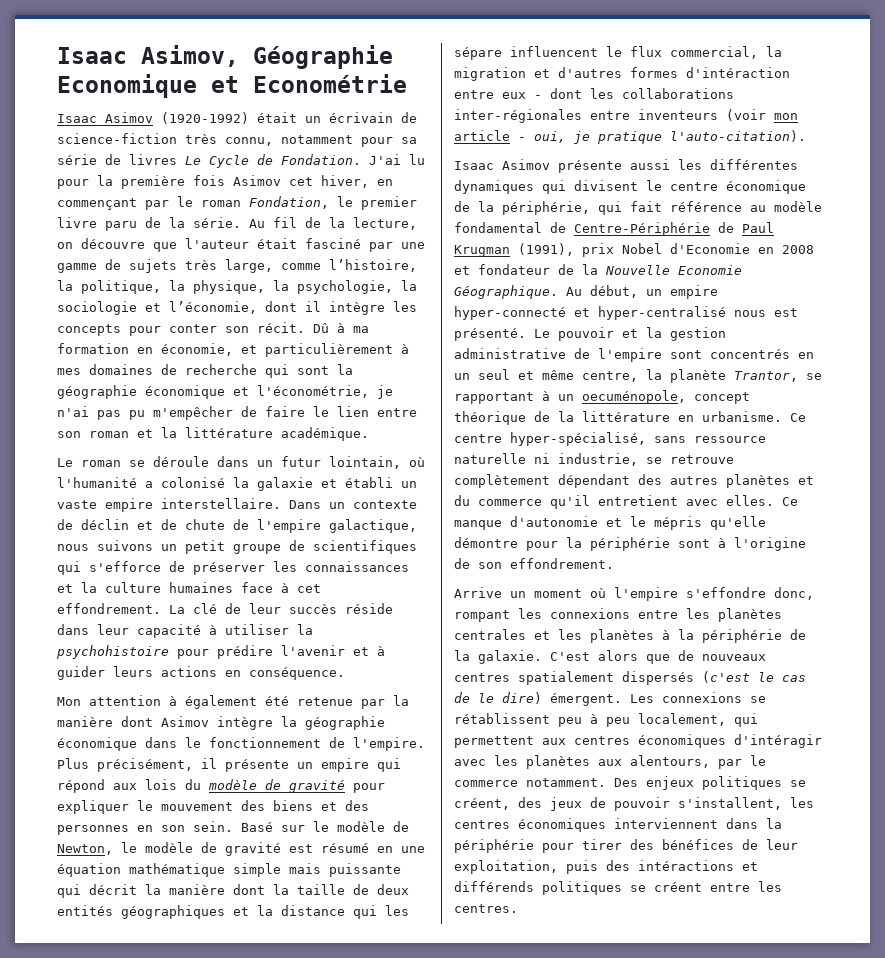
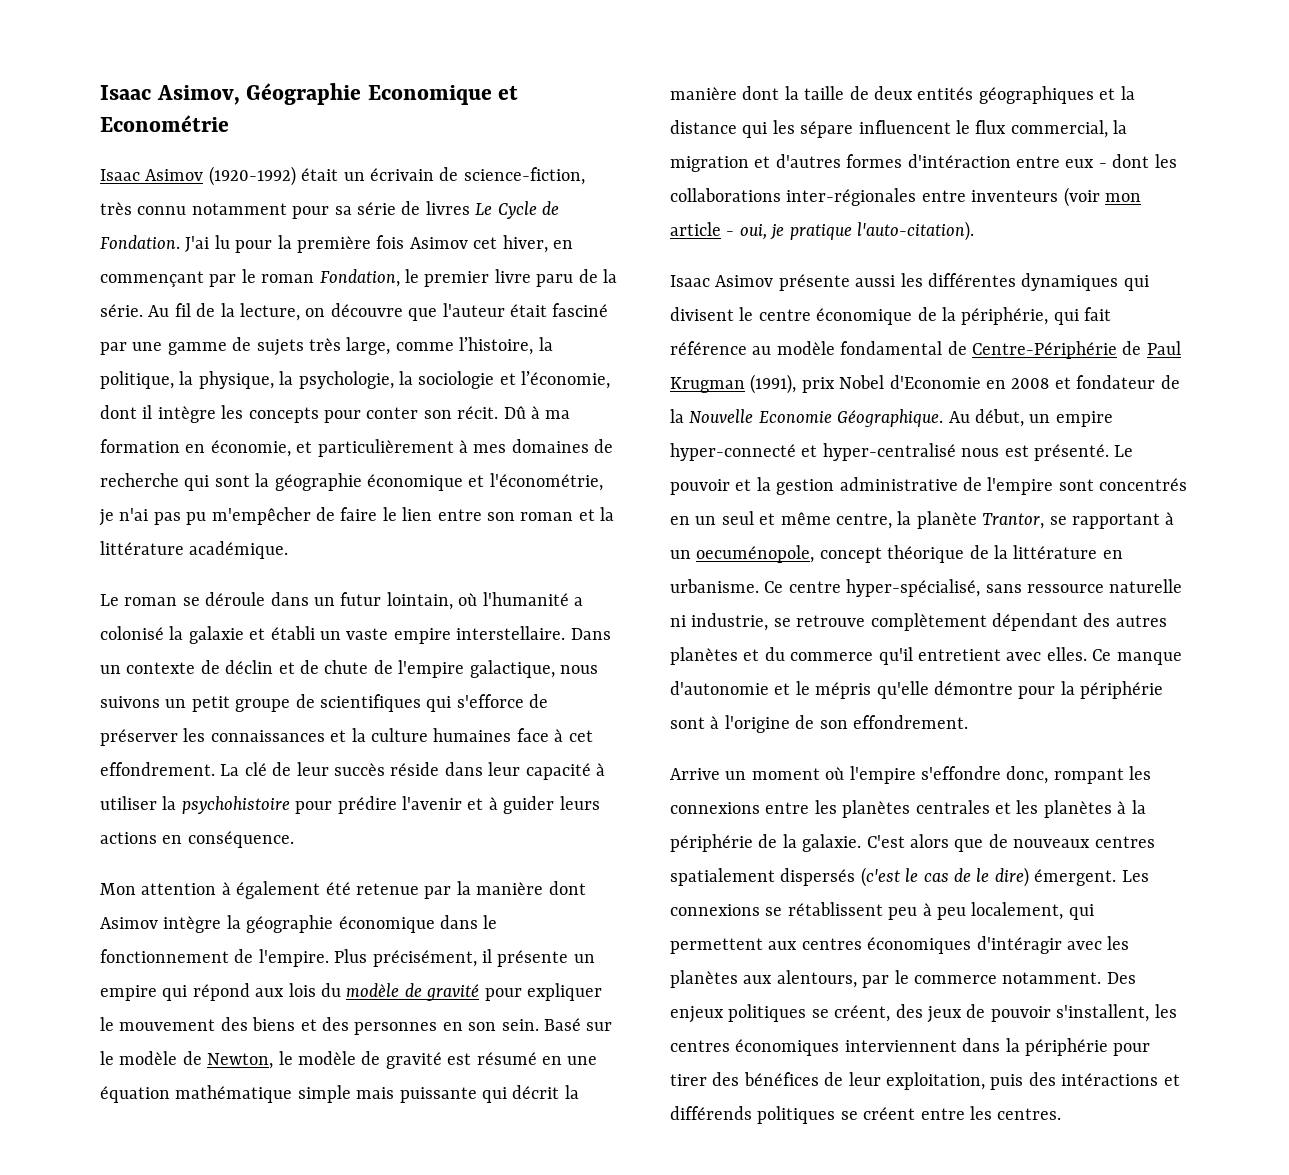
[57,133,273,146] science-fiction très connu, -> [463,167,585,185] [100,202,187,215] science-fiction, très connu

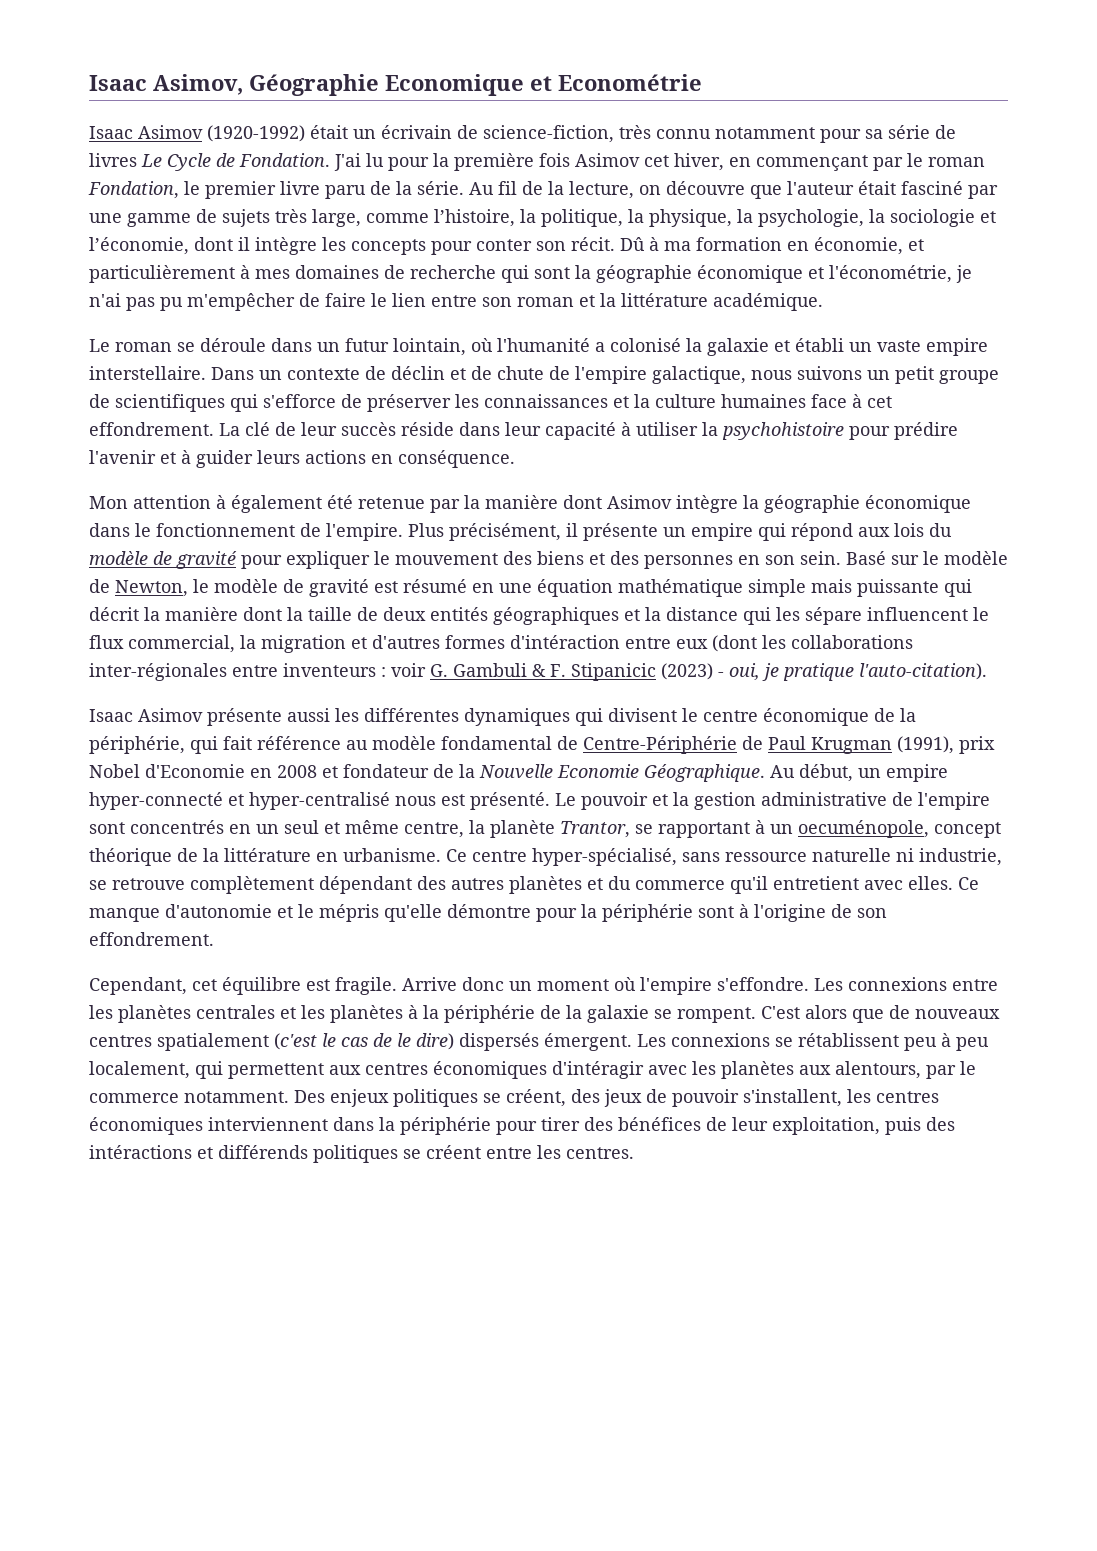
[1098,154,1150,168] - dont -> [712,635,757,652] (dont
[1063,187,1141,207] [670,222,721,236] (voir mon article -> [381,663,713,681] : voir G. Gambuli & F. Stipanicic (2023)
[670,766,1152,784] Arrive un moment où l'empire s'effondre donc, rompant les -> [89,977,843,995] Cependant, cet équilibre est fragile. Arrive donc un moment où l'empire s'effondre. Les
[802,834,862,852] galaxie. -> [587,1005,756,1023] galaxie se rompent.
[780,868,856,886] dispersés -> (269, 1042) none
(1029, 877) none -> [459,1033,539,1051] dispersés

